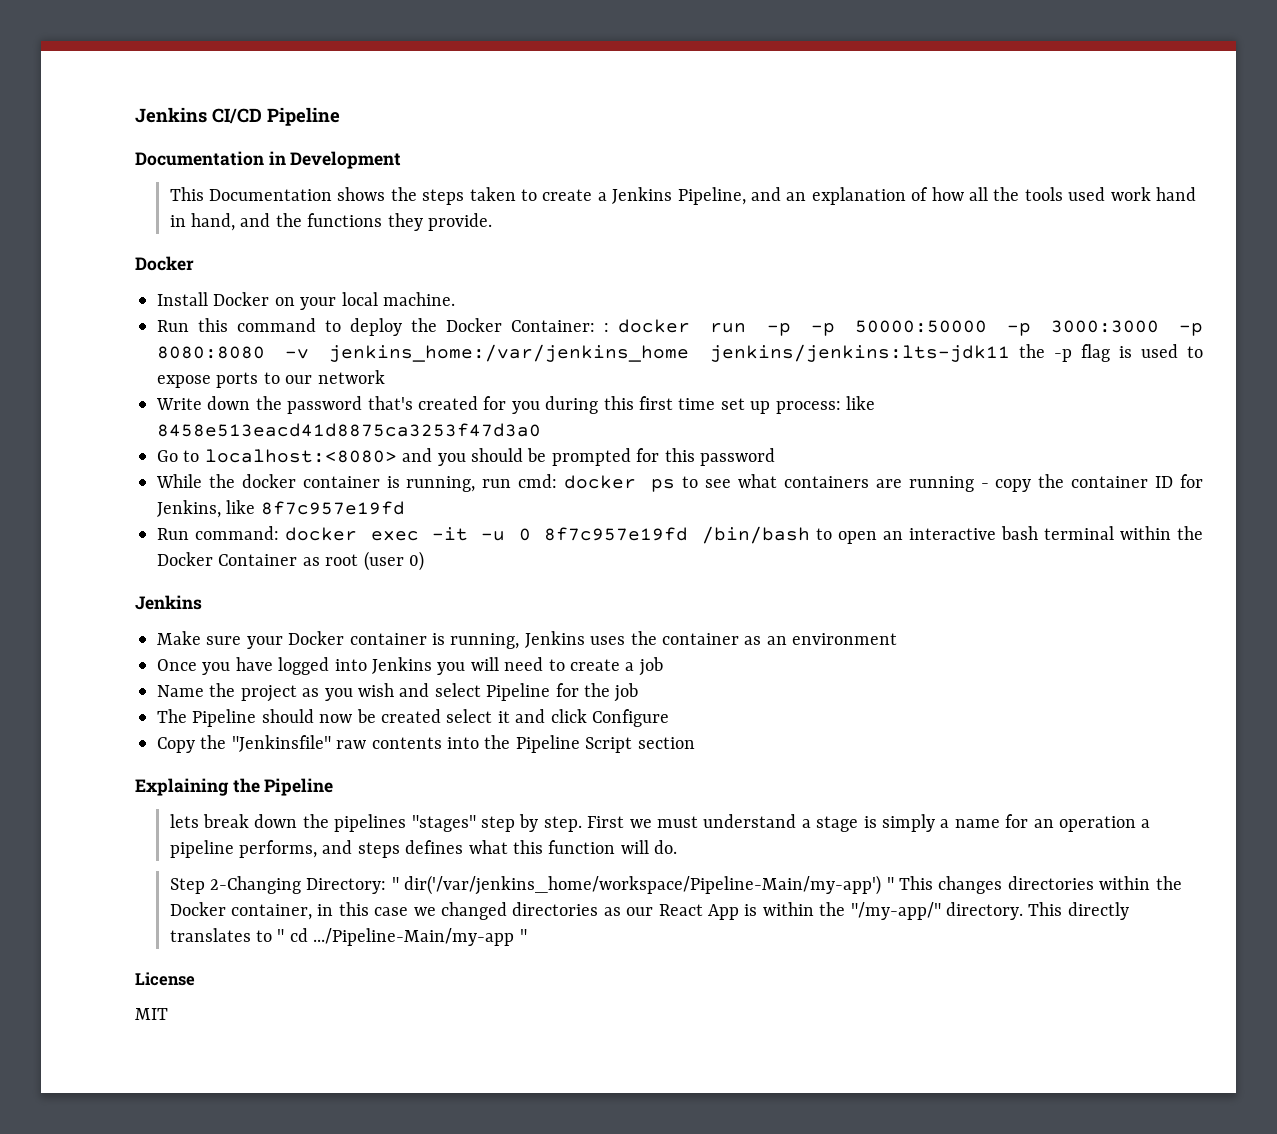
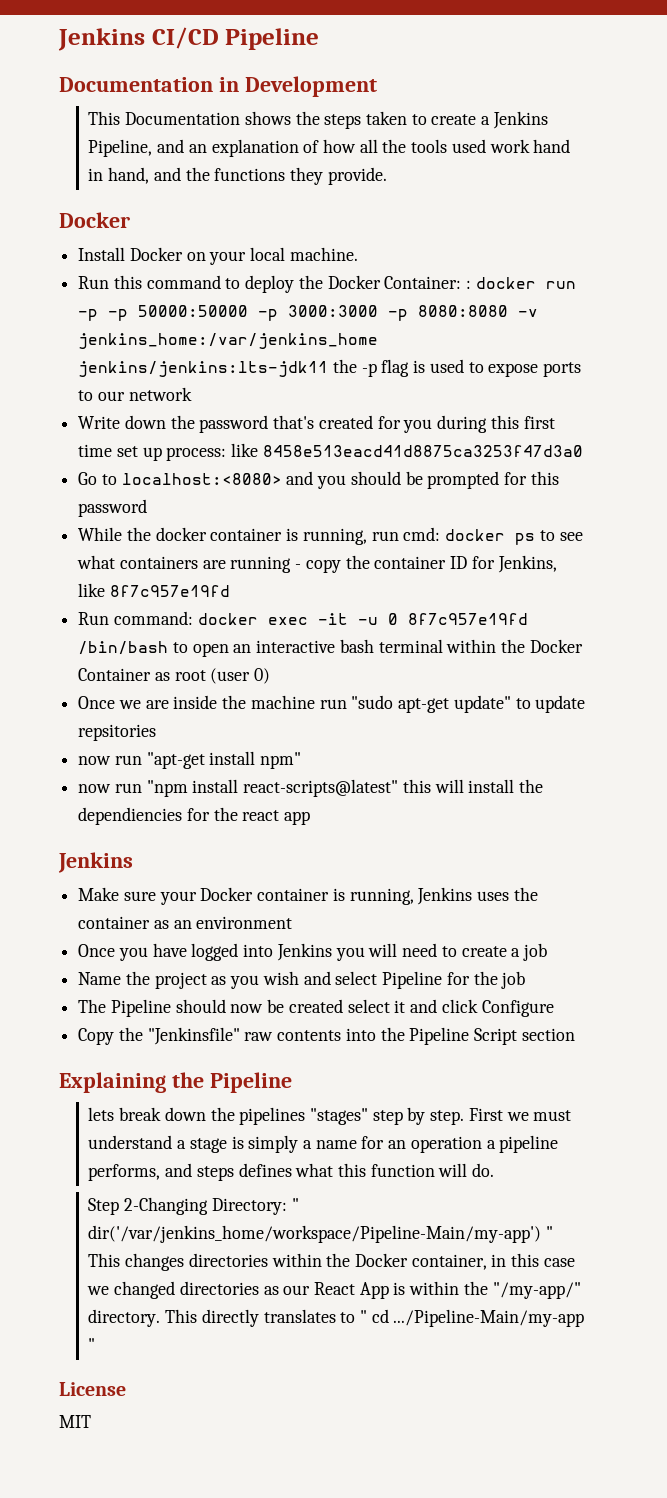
(424, 561) none -> [78,695,586,713] [78,724,157,741] [78,751,302,769] [78,779,544,797] [78,807,311,825] // Once we are inside the machine run "sudo apt-get update" to update repsitories // now run "apt-get install npm" // now run "npm install react-scripts@latest" this will install the dependiencies for the react app

